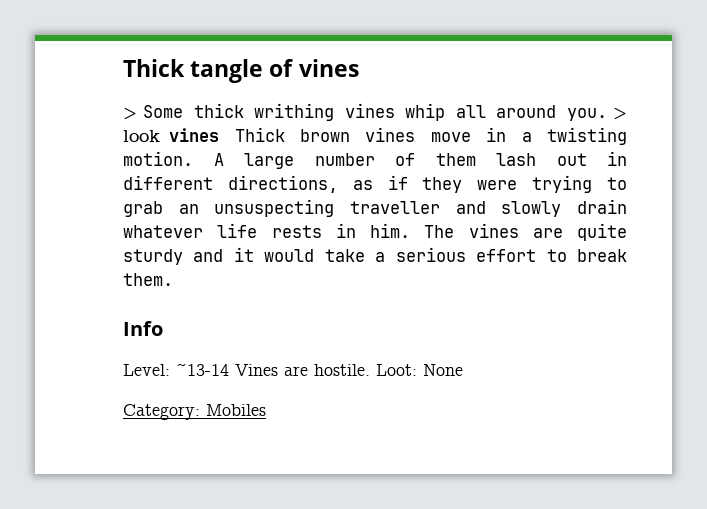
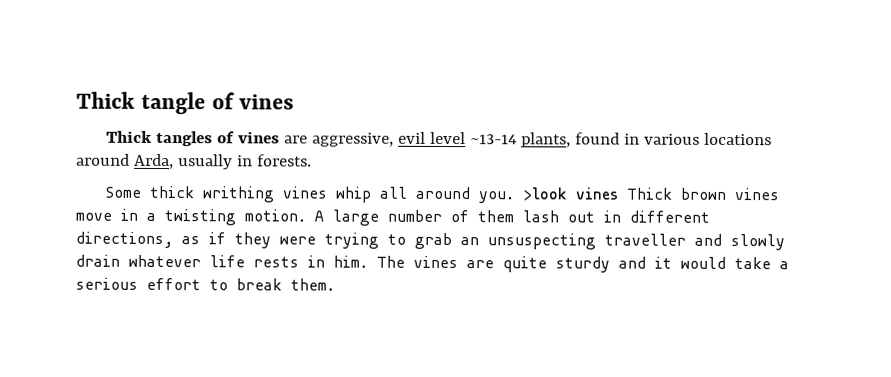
[123,107,137,120] > -> [105,130,772,148] [76,153,312,170] Thick tangles of vines are aggressive, evil level ~13-14 plants, found in various locations around Arda, usually in forests. //
[613,107,627,120] [123,130,160,142] > look -> [521,187,568,201] >look
[123,321,163,336] [123,363,463,376] [123,404,266,420] // Info // Level: ~13-14 Vines are hostile. Loot: None // Category: Mobiles -> (335, 284) none

